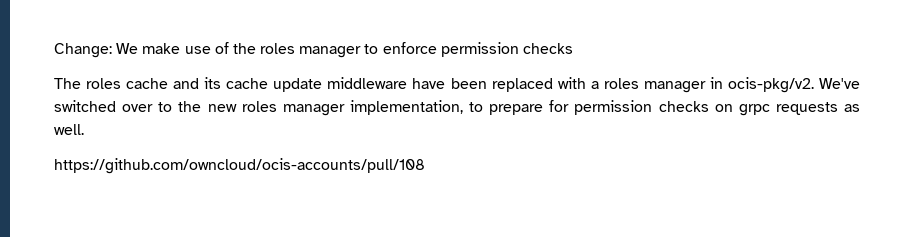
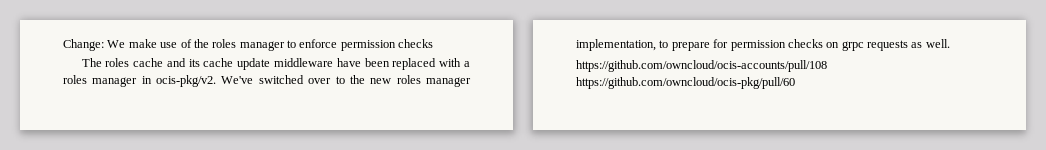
(425, 166) none -> [576,77,795,89] https://github.com/owncloud/ocis-pkg/pull/60

